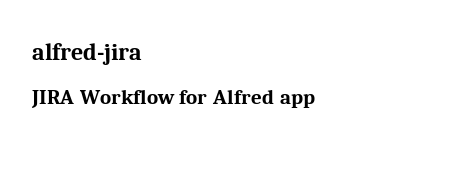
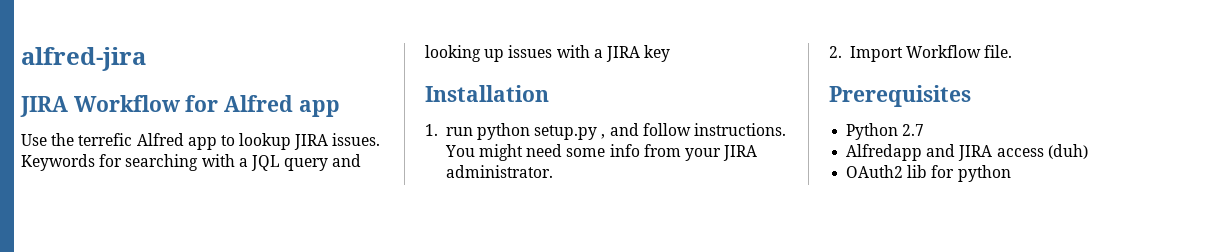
(315, 101) none -> [21,133,381,150] [21,154,362,171] [425,45,671,62] [425,85,549,102] [425,123,787,140] [444,144,758,161] [445,165,553,178] [829,45,1013,62] [829,85,971,107] [846,123,925,140] [846,144,1088,161] [846,165,1011,182] // Use the terrefic Alfred app to lookup JIRA issues. Keywords for searching with a JQL query and looking up issues with a JIRA key // Installation // 1. run python setup.py , and follow instructions. You might need some info from your JIRA administrator. // 2. Import Workflow file. // Prerequisites // Python 2.7 // Alfredapp and JIRA access (duh) // OAuth2 lib for python

